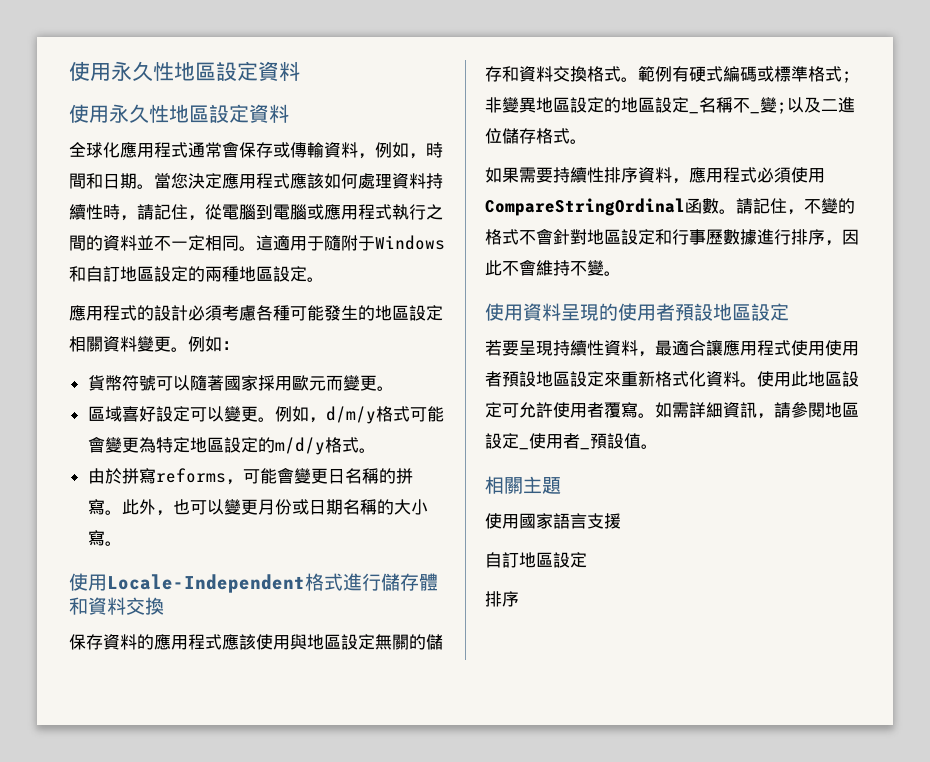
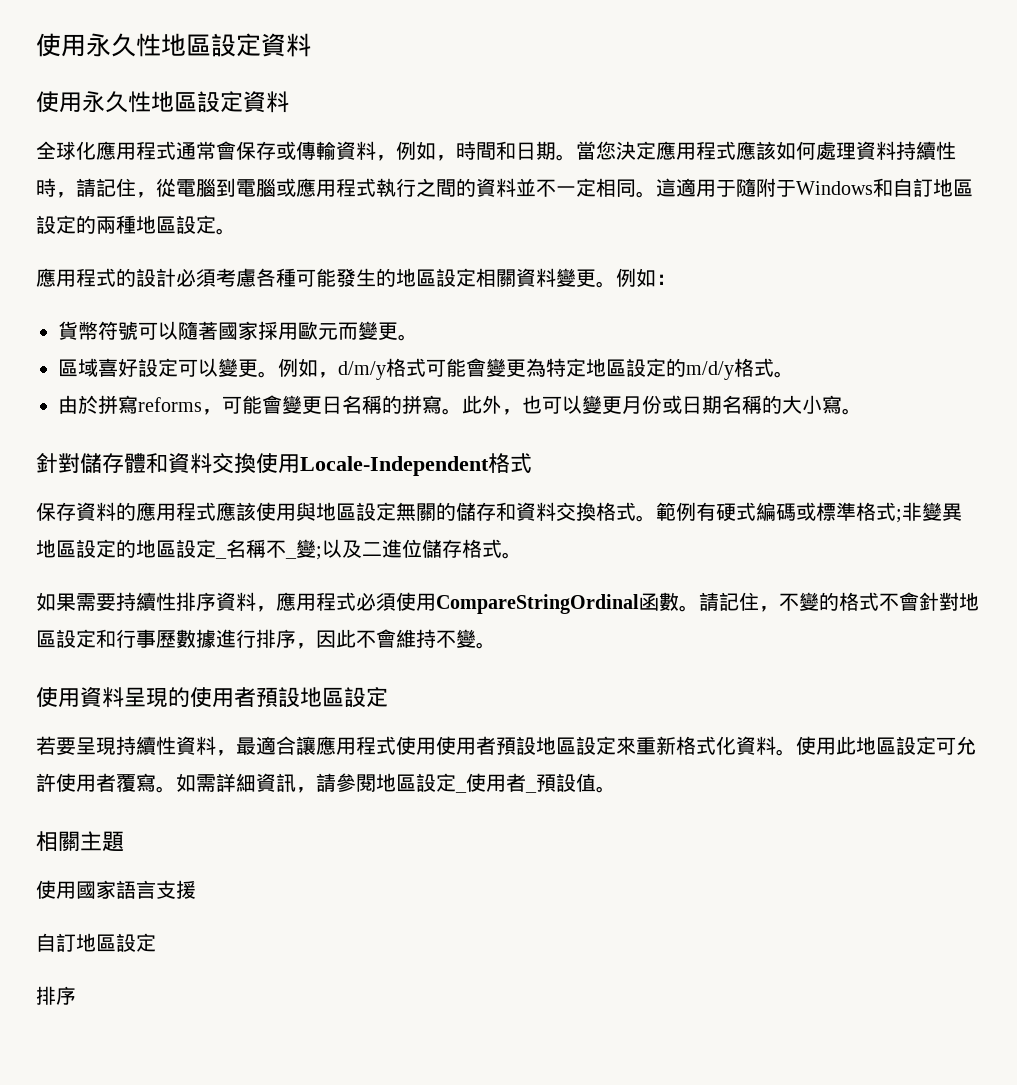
[69,573,381,593] 使用Locale-Independent格式進行 -> [36,453,80,473] 針對
(164, 606) none -> [256,453,532,476] 使用Locale-Independent格式

